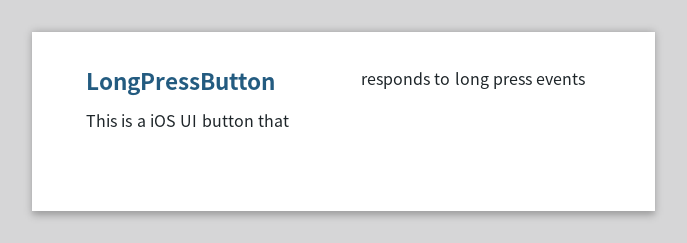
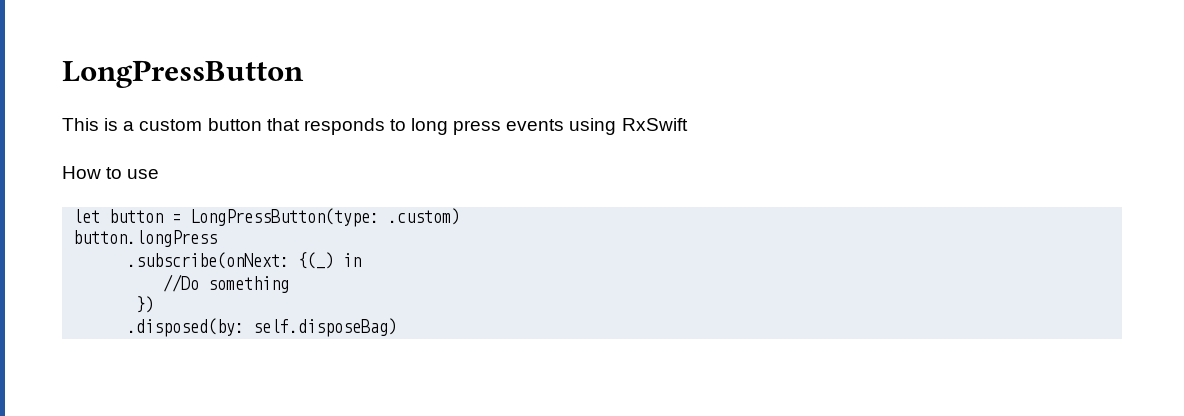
[149,114,198,127] iOS UI -> [139,119,203,131] custom
(586, 79) none -> [569,118,688,135] [62,166,160,179] [73,208,461,227] [73,230,218,247] [127,252,362,269] [163,274,290,293] [136,296,155,313] [127,318,398,337] using RxSwift // How to use // let button = LongPressButton(type: .custom) // button.longPress // .subscribe(onNext: {(_) in // //Do something // }) // .disposed(by: self.disposeBag)

